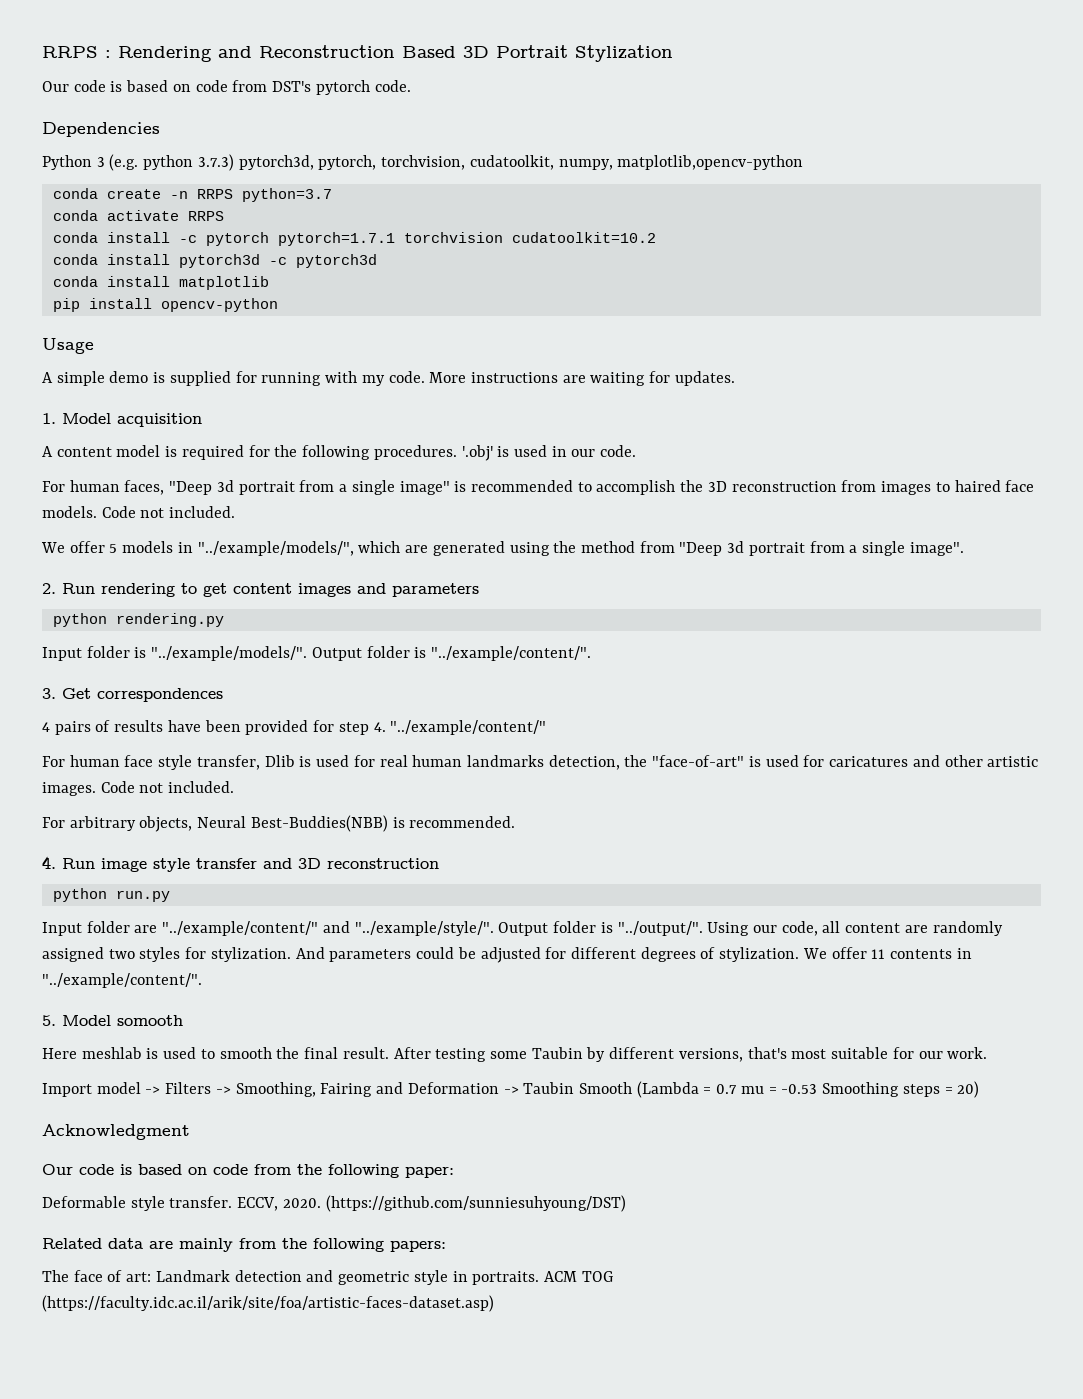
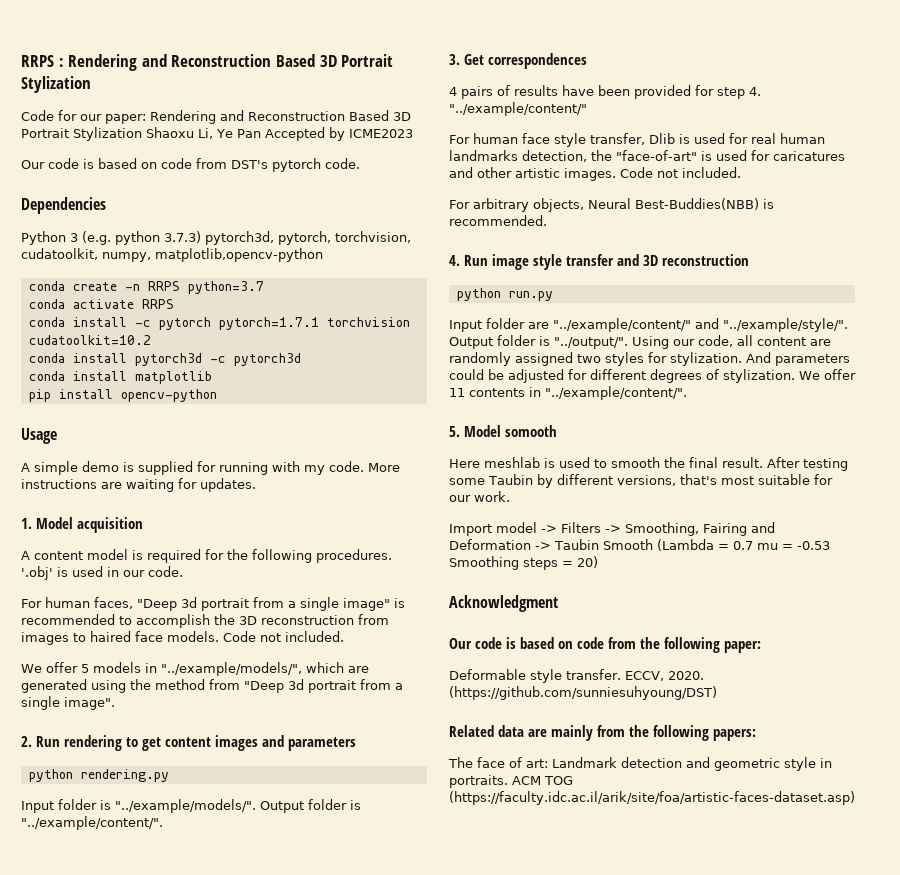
(673, 53) none -> [21,110,411,124] [21,127,413,141] // Code for our paper: Rendering and Reconstruction Based 3D Portrait Stylization Shaoxu Li, Ye Pan Accepted by ICME2023

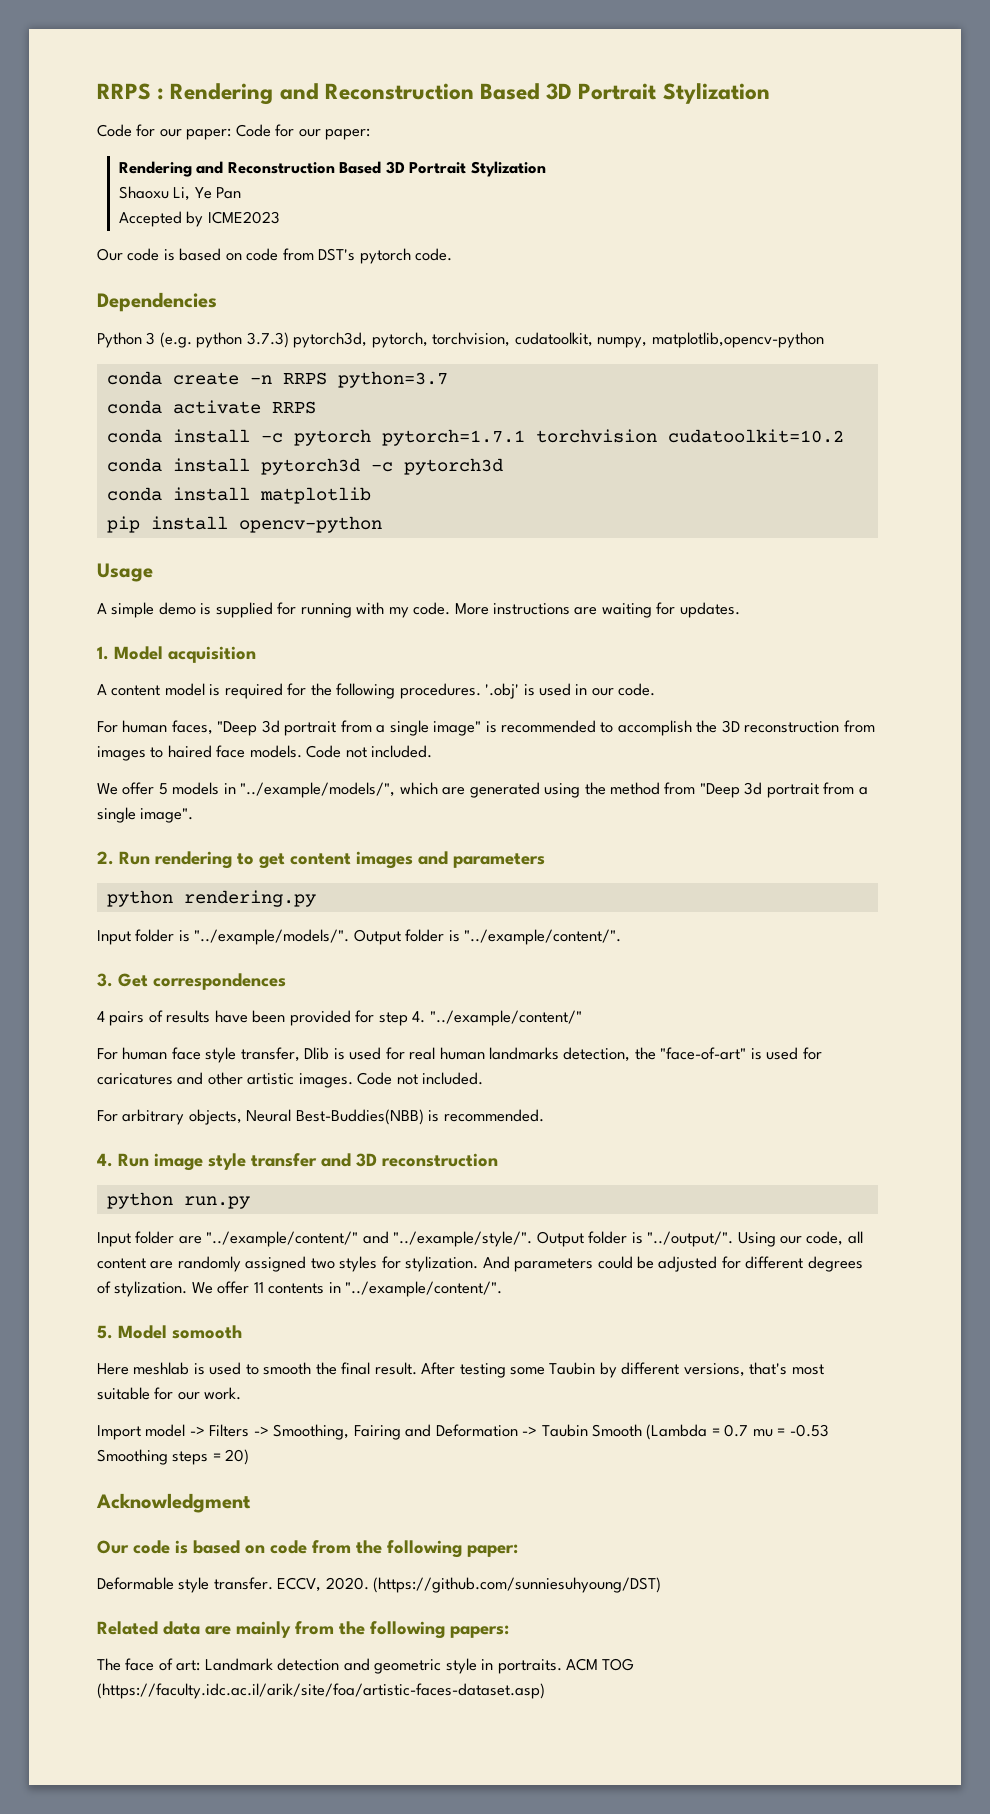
[150,110,411,124] [21,127,142,141] Rendering and Reconstruction Based 3D Portrait Stylization -> [235,124,371,140] [118,161,546,177] Code for our paper: // Rendering and Reconstruction Based 3D Portrait Stylization //
(261, 133) none -> (242, 193) //

